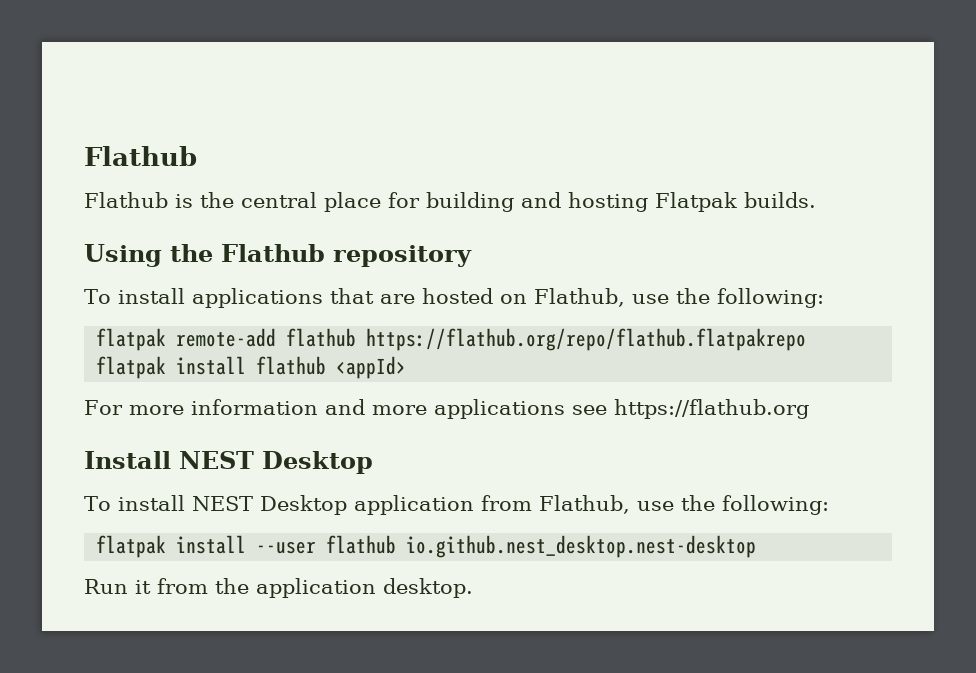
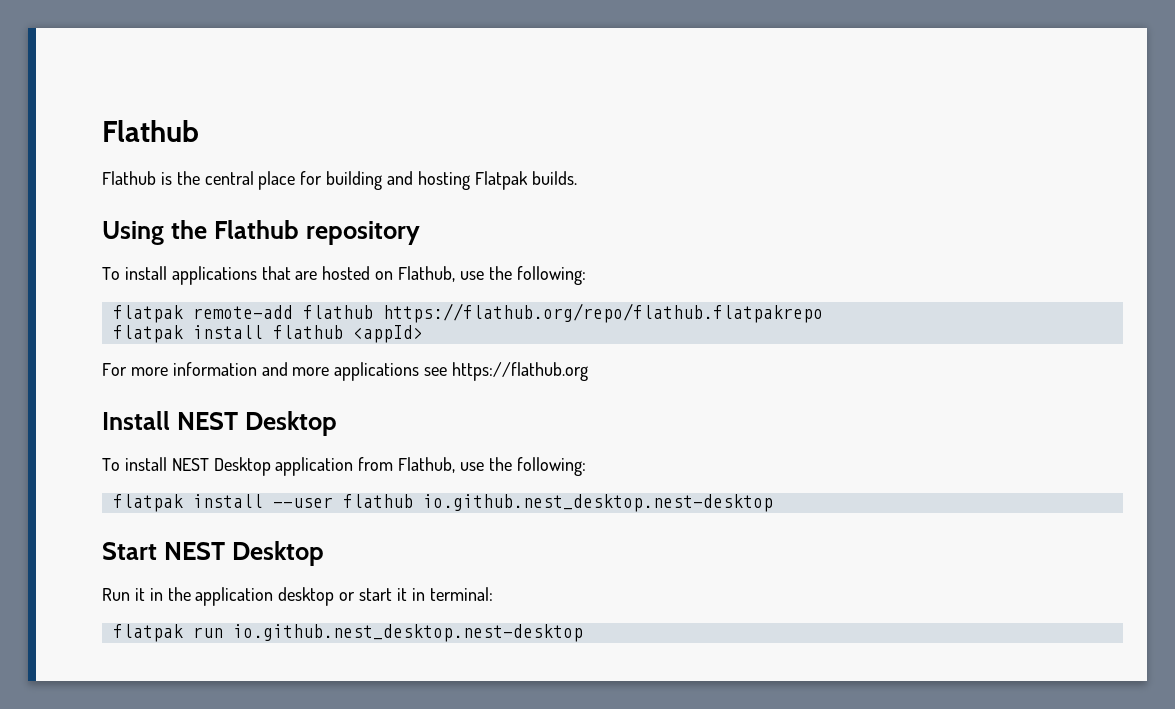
(757, 546) none -> [102,541,324,566] // Start NEST Desktop
[157,578,208,594] from -> [149,588,163,601] in
[383,578,473,598] desktop. -> [278,587,493,606] [112,624,583,642] desktop or start it in terminal: // flatpak run io.github.nest_desktop.nest-desktop

